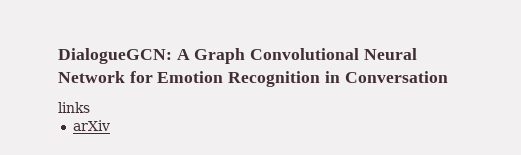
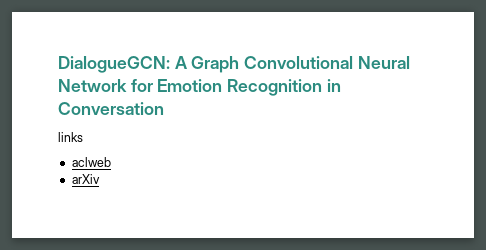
(90, 107) none -> [71,157,111,167] // aclweb

